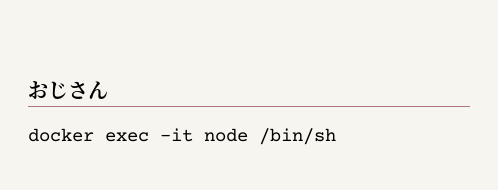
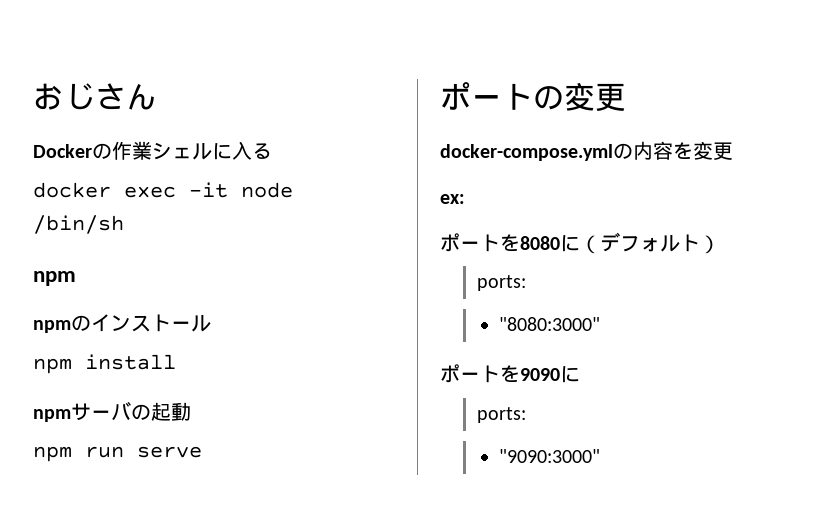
(108, 90) none -> [33,141,272,160] // Dockerの作業シェルに入る
(336, 136) none -> [33,271,76,286] [33,314,211,333] [33,354,176,374] [33,401,191,422] [33,446,202,462] [440,82,626,112] [440,141,733,161] [440,194,465,204] [440,232,720,254] [476,275,526,291] [498,317,600,331] [440,364,580,383] [476,407,526,423] [498,449,600,463] // npm // npmのインストール // npm install // npmサーバの起動 // npm run serve // ポートの変更 // docker-compose.ymlの内容を変更 // ex: // ポートを8080に（デフォルト） // ports: // "8080:3000" // ポートを9090に // ports: // "9090:3000"

